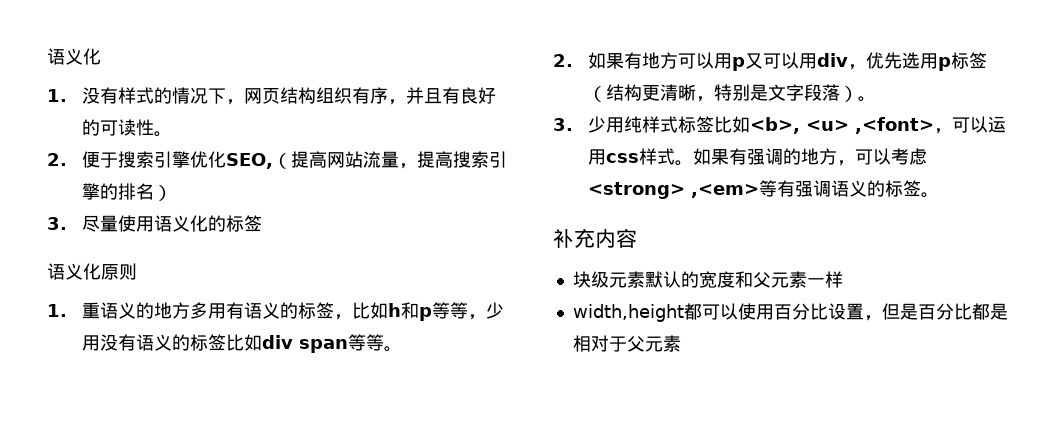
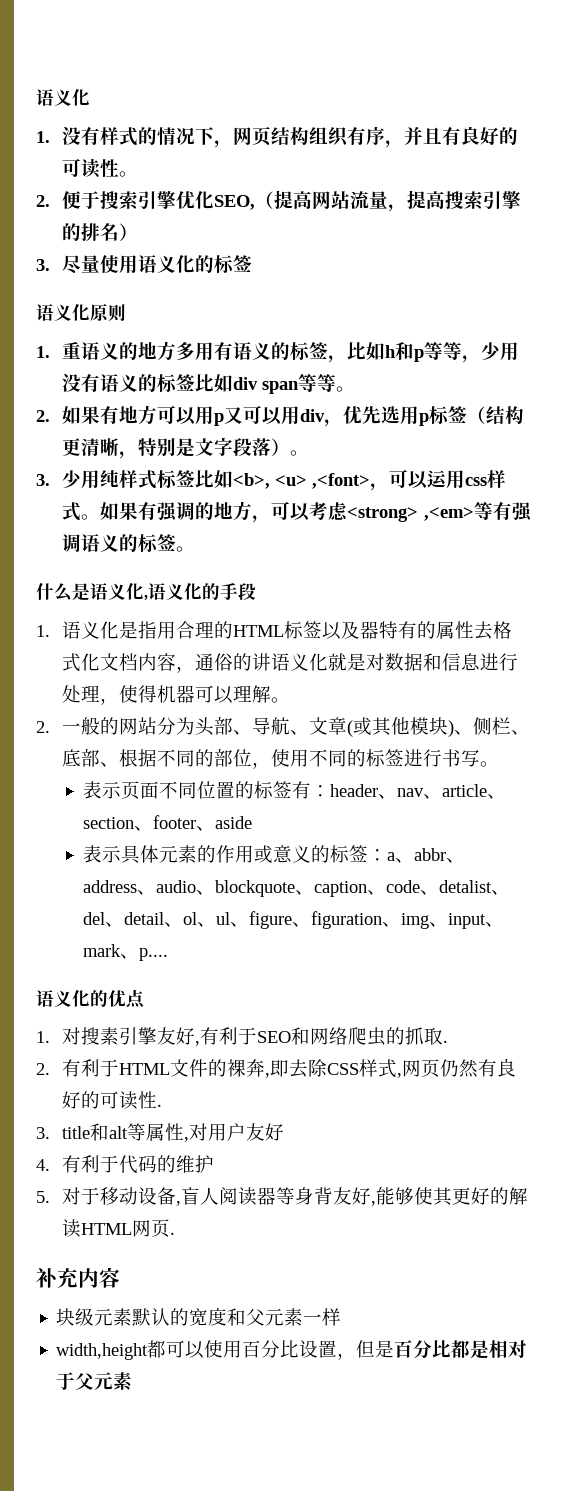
(939, 195) none -> [36,583,256,601] [36,621,513,640] [62,653,519,673] [62,685,291,705] [36,717,531,737] [62,749,500,769] [82,781,506,800] [82,815,252,831] [82,845,465,864] [82,880,510,897] [82,911,504,929] [82,944,168,961] [36,989,145,1009] [36,1027,449,1046] [36,1058,517,1078] [62,1091,163,1110] [36,1123,285,1142] [36,1155,215,1174] [36,1187,529,1206] [62,1219,176,1238] // 什么是语义化,语义化的手段 // 1.语义化是指用合理的HTML标签以及器特有的属性去格式化文档内容，通俗的讲语义化就是对数据和信息进行处理，使得机器可以理解。 // 2.一般的网站分为头部、导航、文章(或其他模块)、侧栏、底部、根据不同的部位，使用不同的标签进行书写。 // 表示页面不同位置的标签有：header、nav、article、section、footer、aside // 表示具体元素的作用或意义的标签：a、abbr、address、audio、blockquote、caption、code、detalist、del、detail、ol、ul、figure、figuration、img、input、mark、p.... // 语义化的优点 // 1.对搜素引擎友好,有利于SEO和网络爬虫的抓取. // 2.有利于HTML文件的裸奔,即去除CSS样式,网页仍然有良好的可读性. // 3. title和alt等属性,对用户友好 // 4.有利于代码的维护 // 5.对于移动设备,盲人阅读器等身背友好,能够使其更好的解读HTML网页.

